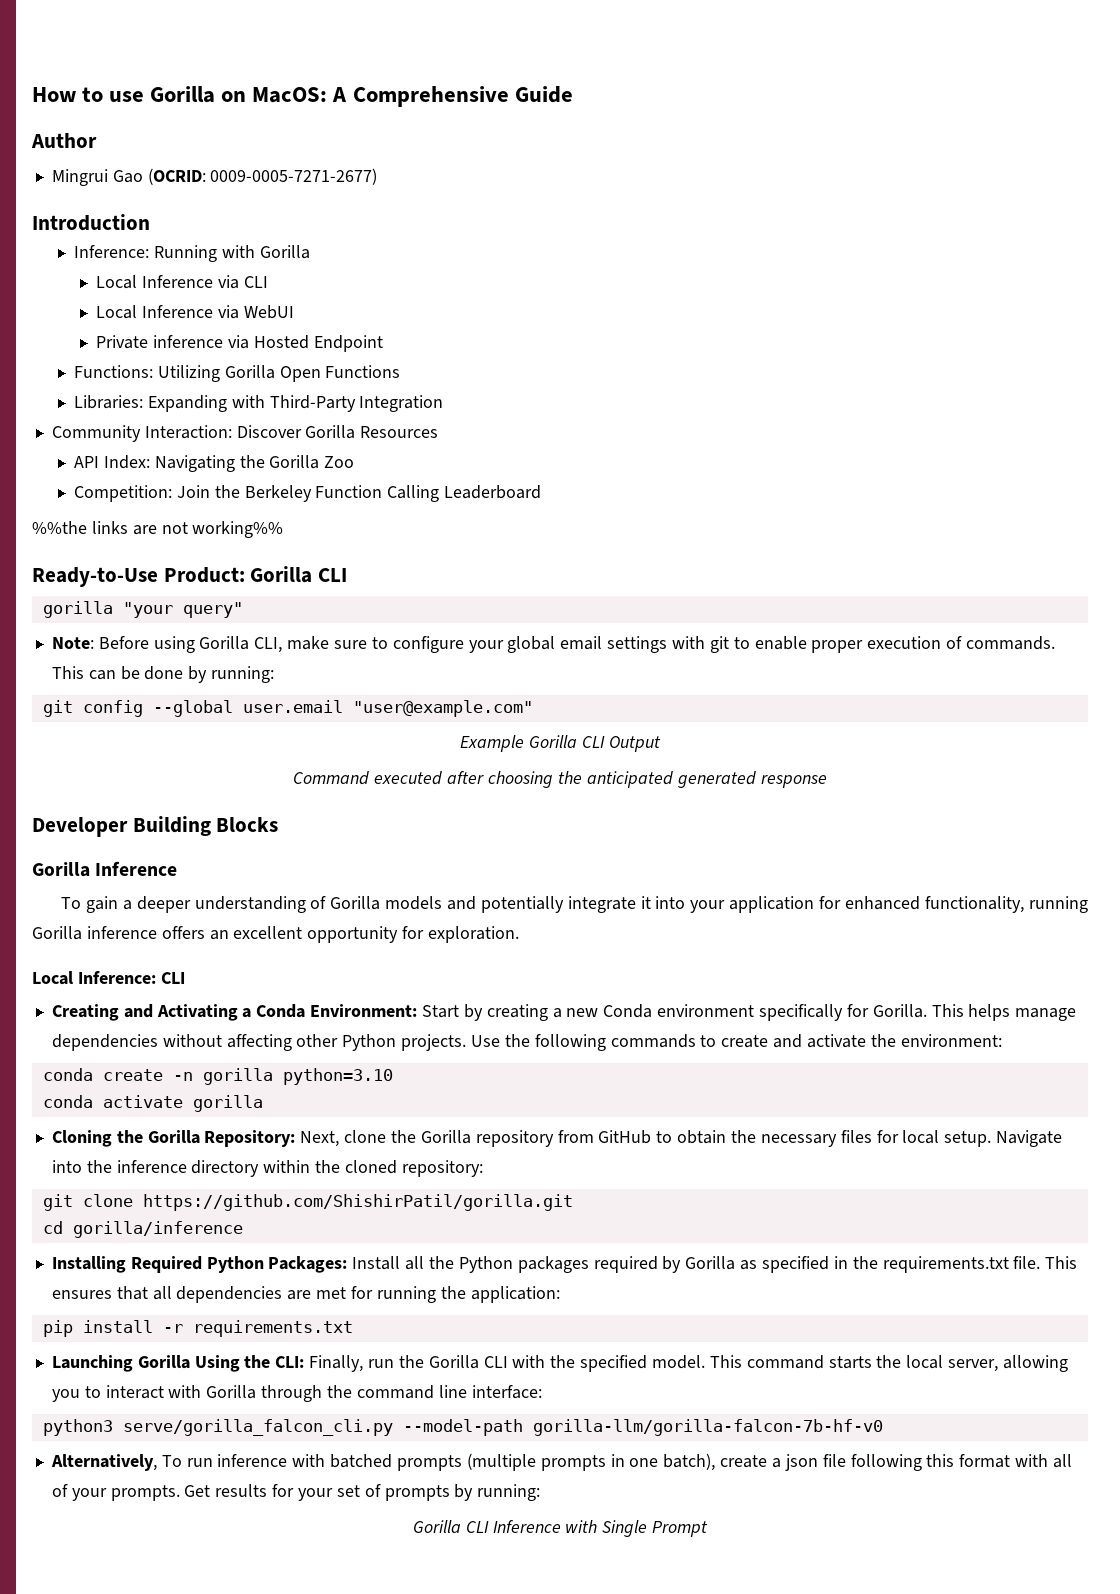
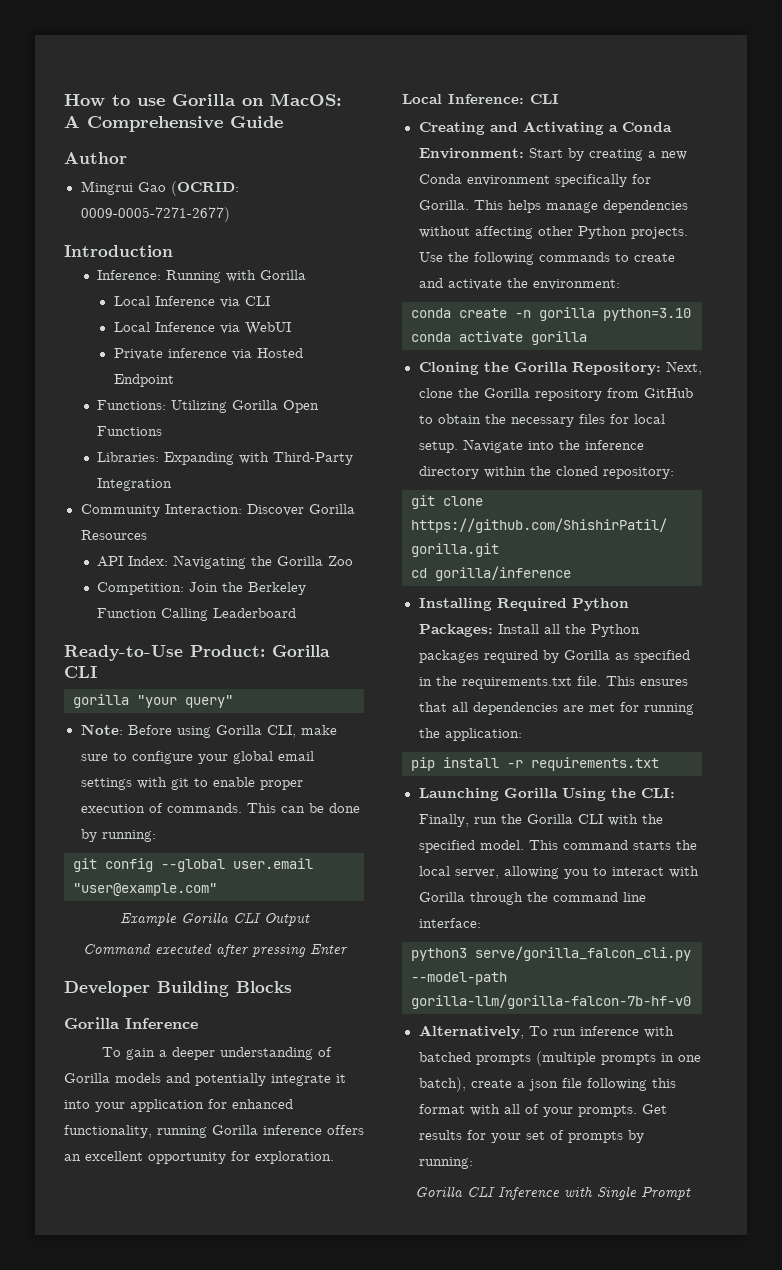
[32,521,284,538] // %%the links are not working%% -> (297, 613) none
[488,771,827,788] choosing the anticipated generated response -> [251,944,348,957] pressing Enter

